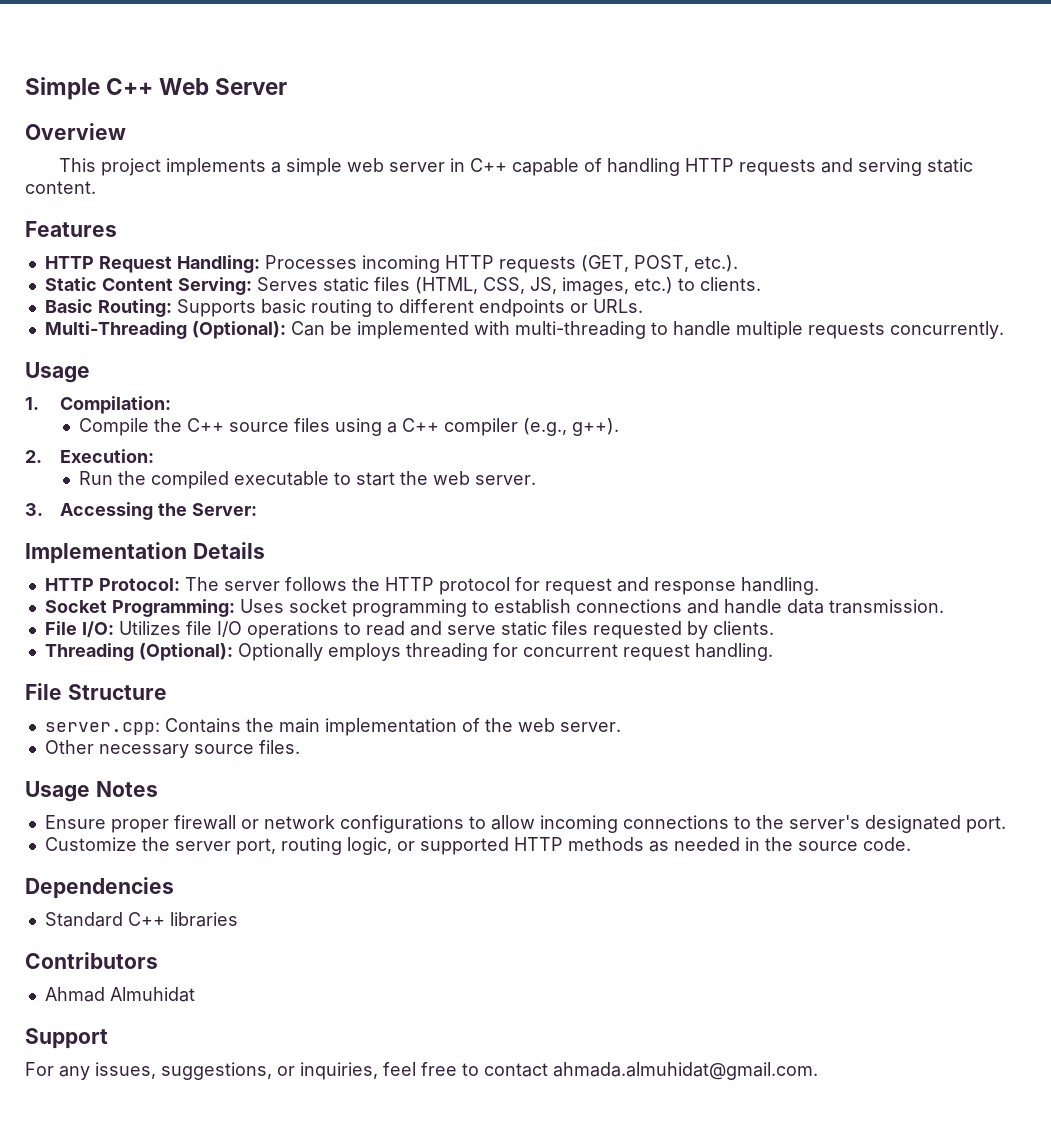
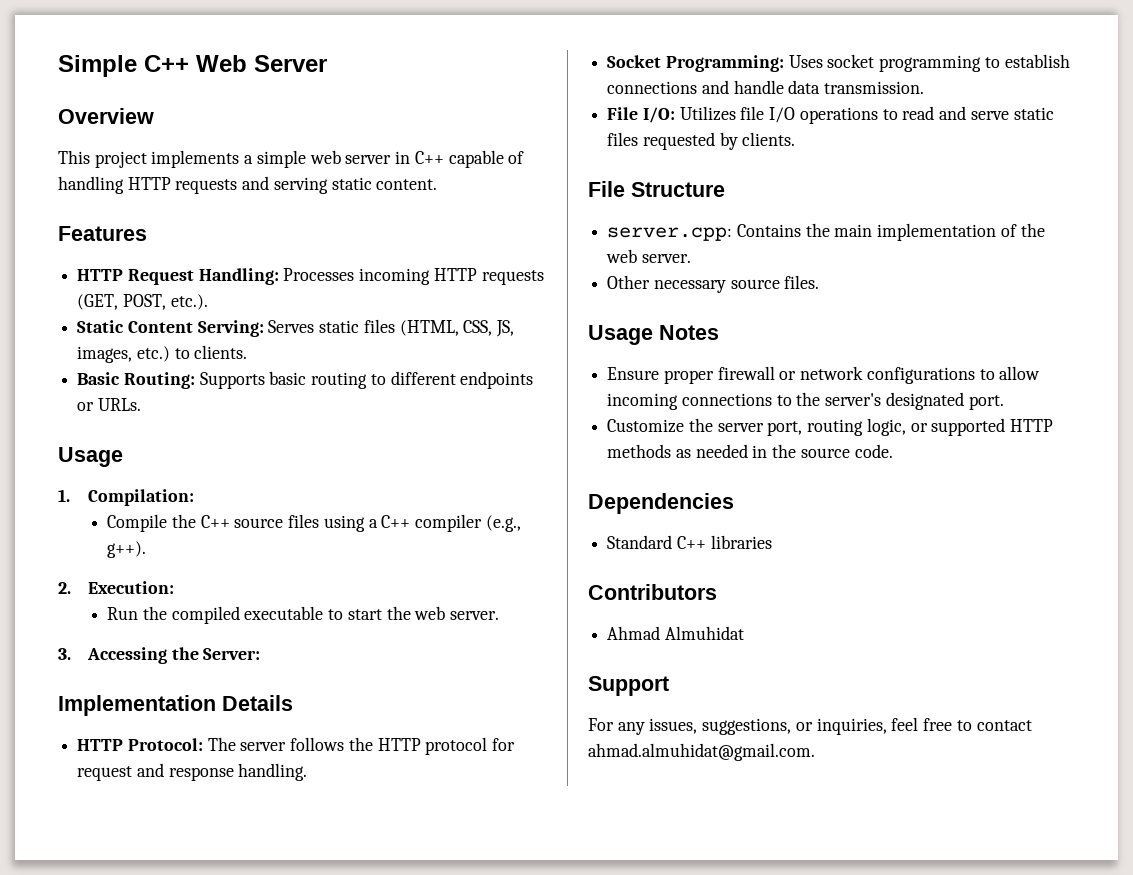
[44,321,1004,339] // Multi-Threading (Optional): Can be implemented with multi-threading to handle multiple requests concurrently. -> (141, 404) none
[44,643,773,661] // Threading (Optional): Optionally employs threading for concurrent request handling. -> (796, 139) none
[553,1062,818,1080] ahmada.almuhidat@gmail.com. -> [588,743,815,761] ahmad.almuhidat@gmail.com.

